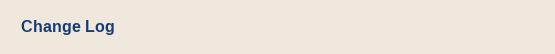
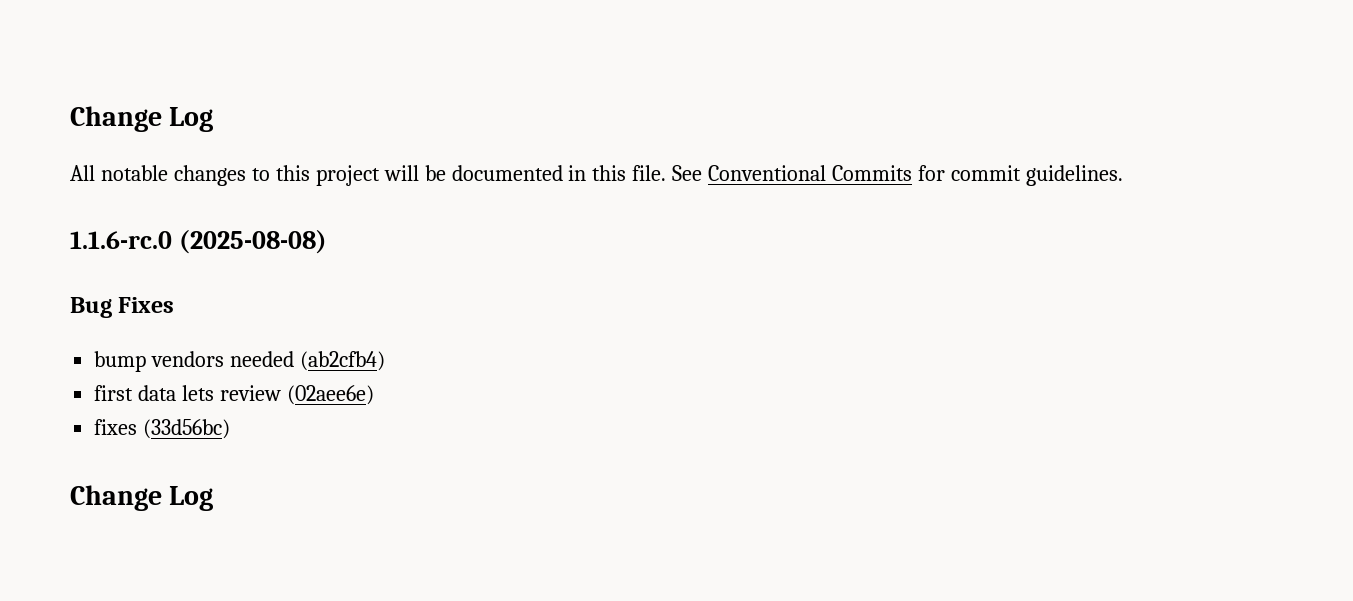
[21,20,116,35] Change Log -> [70,106,214,132] [70,165,1123,186] [70,230,327,254] [70,297,175,318] [94,351,386,372] [94,385,374,405] [94,419,231,439] [70,485,214,511] Change Log // All notable changes to this project will be documented in this file. See Conventional Commits for commit guidelines. // 1.1.6-rc.0 (2025-08-08) // Bug Fixes // bump vendors needed (ab2cfb4) // first data lets review (02aee6e) // fixes (33d56bc) // Change Log

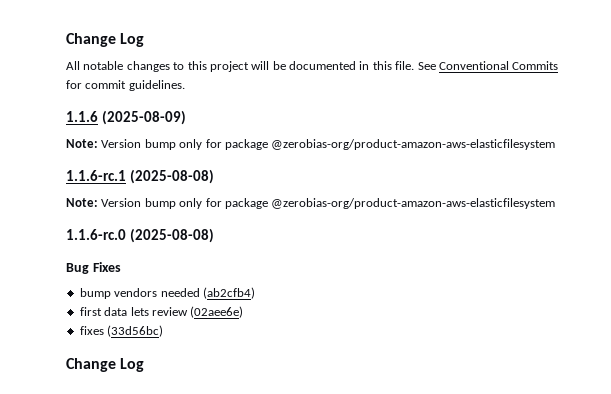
(1123, 175) none -> [66,110,186,125] [66,139,556,150] [66,169,214,184] [66,198,556,209] // 1.1.6 (2025-08-09) // Note: Version bump only for package @zerobias-org/product-amazon-aws-elasticfilesystem // 1.1.6-rc.1 (2025-08-08) // Note: Version bump only for package @zerobias-org/product-amazon-aws-elasticfilesystem

